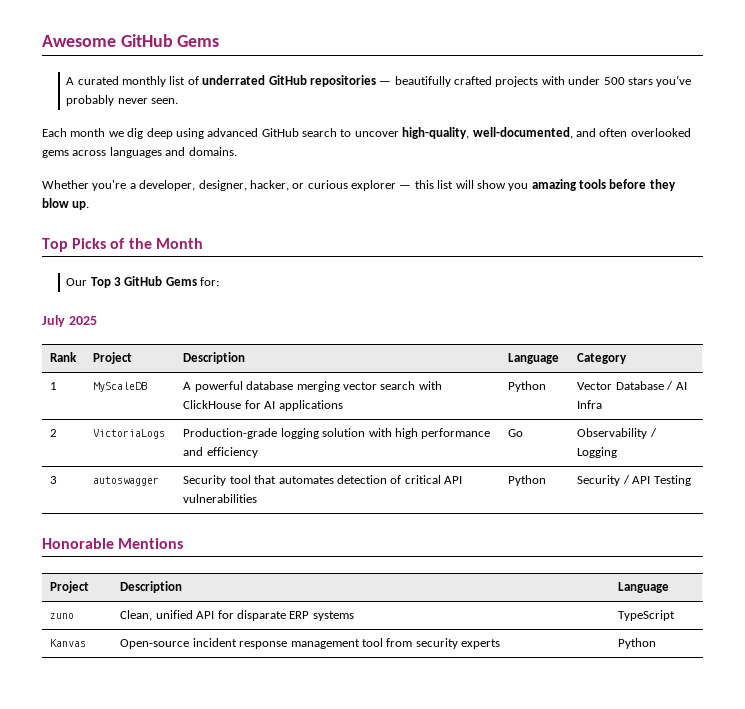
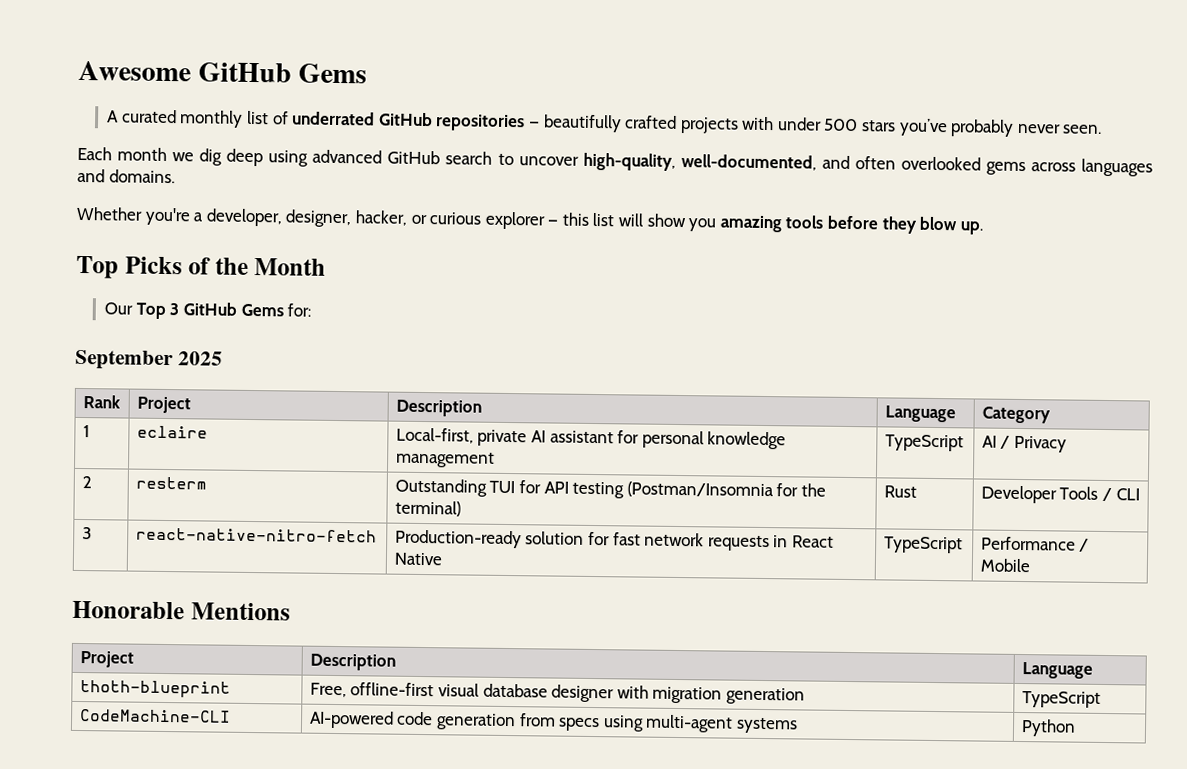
[42,315,65,327] July -> [75,349,174,371] September
[93,382,148,392] [183,381,442,392] [183,400,343,411] [508,381,547,392] [577,381,687,390] [577,400,603,409] [50,429,58,437] [93,429,166,439] [183,428,491,439] [183,447,258,458] [508,429,524,437] [577,428,657,439] [577,447,618,458] [50,476,58,484] [93,476,160,486] [183,475,463,486] [183,494,258,503] [508,475,547,486] [577,475,691,486] MyScaleDB | A powerful database merging vector search with ClickHouse for AI applications | Python | Vector Database / AI Infra // 2 | VictoriaLogs | Production-grade logging solution with high performance and efficiency | Go | Observability / Logging // 3 | autoswagger | Security tool that automates detection of critical API vulnerabilities | Python | Security / API Testing -> [136,425,208,439] [395,427,787,450] [395,451,495,468] [884,434,964,452] [981,435,1068,453] [81,476,92,489] [135,476,207,490] [394,478,826,499] [394,500,461,517] [883,485,917,498] [980,485,1140,504] [81,527,92,540] [135,527,377,543] [394,529,834,552] [393,552,443,566] [883,536,963,554] [980,536,1090,552] [979,558,1030,573] eclaire | Local-first, private AI assistant for personal knowledge management | TypeScript | AI / Privacy // 2 | resterm | Outstanding TUI for API testing (Postman/Insomnia for the terminal) | Rust | Developer Tools / CLI // 3 | react-native-nitro-fetch | Production-ready solution for fast network requests in React Native | TypeScript | Performance / Mobile
[50,613,75,619] [120,610,354,621] [618,610,676,621] [50,639,87,647] [120,638,501,649] zuno | Clean, unified API for disparate ERP systems | TypeScript // Kanvas | Open-source incident response management tool from security experts -> [79,680,231,698] [309,682,805,705] [1021,691,1101,708] [79,709,231,723] [308,710,798,734] thoth-blueprint | Free, offline-first visual database designer with migration generation | TypeScript // CodeMachine-CLI | AI-powered code generation from specs using multi-agent systems

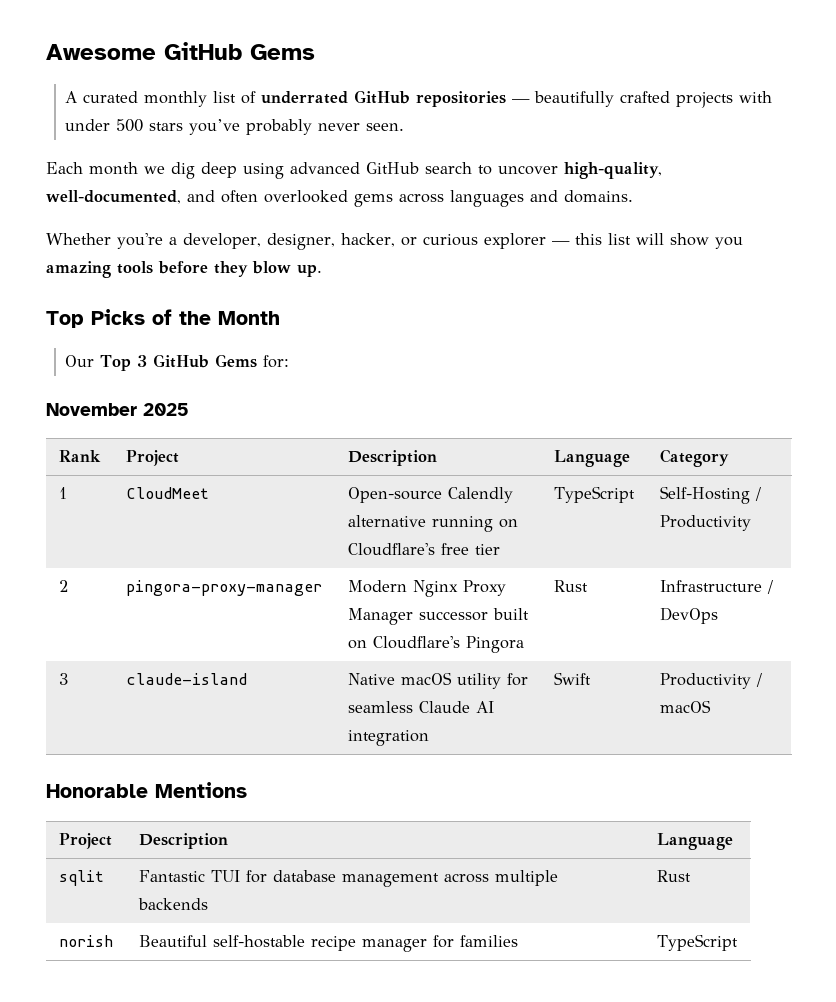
[75,349,174,371] September -> [46,403,137,416] November
[136,425,208,439] [395,427,787,450] [395,451,495,468] [884,434,964,452] [981,435,1068,453] [81,476,92,489] [135,476,207,490] [394,478,826,499] [394,500,461,517] [883,485,917,498] [980,485,1140,504] [81,527,92,540] [135,527,377,543] [394,529,834,552] [393,552,443,566] [883,536,963,554] [980,536,1090,552] [979,558,1030,573] eclaire | Local-first, private AI assistant for personal knowledge management | TypeScript | AI / Privacy // 2 | resterm | Outstanding TUI for API testing (Postman/Insomnia for the terminal) | Rust | Developer Tools / CLI // 3 | react-native-nitro-fetch | Production-ready solution for fast network requests in React Native | TypeScript | Performance / Mobile -> [125,487,209,499] [347,487,513,503] [347,515,518,532] [347,543,500,556] [553,486,635,503] [659,486,761,504] [659,515,751,531] [58,580,68,592] [125,580,322,596] [347,580,506,597] [347,608,529,625] [347,636,524,653] [553,580,588,592] [659,580,773,594] [659,607,718,624] [58,673,68,685] [125,673,247,685] [347,672,528,689] [347,701,494,713] [347,730,429,746] [553,672,591,685] [659,673,762,689] [659,700,711,713] CloudMeet | Open-source Calendly alternative running on Cloudflare's free tier | TypeScript | Self-Hosting / Productivity // 2 | pingora-proxy-manager | Modern Nginx Proxy Manager successor built on Cloudflare's Pingora | Rust | Infrastructure / DevOps // 3 | claude-island | Native macOS utility for seamless Claude AI integration | Swift | Productivity / macOS
[79,680,231,698] [309,682,805,705] [1021,691,1101,708] [79,709,231,723] [308,710,798,734] [1020,719,1076,737] thoth-blueprint | Free, offline-first visual database designer with migration generation | TypeScript // CodeMachine-CLI | AI-powered code generation from specs using multi-agent systems | Python -> [58,870,104,886] [138,870,558,887] [137,898,208,910] [656,870,691,882] [58,935,113,947] [138,935,518,952] [656,934,738,951] sqlit | Fantastic TUI for database management across multiple backends | Rust // norish | Beautiful self-hostable recipe manager for families | TypeScript

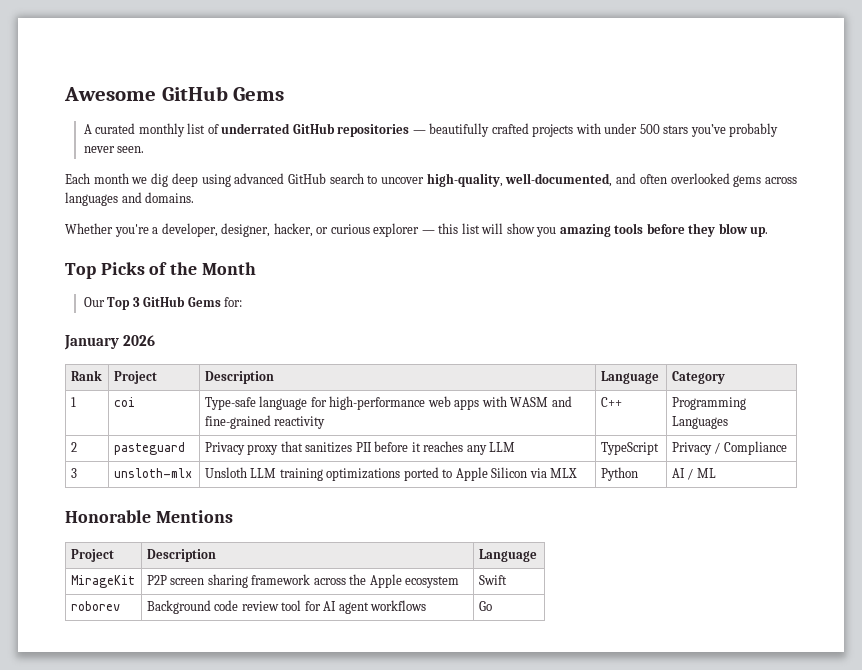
[46,403,189,416] November 2025 -> [64,335,156,350] January 2026
[125,487,209,499] [347,487,513,503] [347,515,518,532] [347,543,500,556] [553,486,635,503] [659,486,761,504] [659,515,751,531] [58,580,68,592] [125,580,322,596] [347,580,506,597] [347,608,529,625] [347,636,524,653] [553,580,588,592] [659,580,773,594] [659,607,718,624] [58,673,68,685] [125,673,247,685] [347,672,528,689] [347,701,494,713] [347,730,429,746] [553,672,591,685] [659,673,762,689] [659,700,711,713] CloudMeet | Open-source Calendly alternative running on Cloudflare's free tier | TypeScript | Self-Hosting / Productivity // 2 | pingora-proxy-manager | Modern Nginx Proxy Manager successor built on Cloudflare's Pingora | Rust | Infrastructure / DevOps // 3 | claude-island | Native macOS utility for seamless Claude AI integration | Swift | Productivity / macOS -> [113,397,135,407] [204,396,572,410] [204,415,326,429] [600,397,622,407] [671,397,746,410] [671,416,728,429] [70,442,77,452] [113,442,185,455] [204,441,516,455] [600,442,659,455] [671,441,787,455] [70,468,77,478] [113,468,192,478] [204,467,578,481] [600,467,638,481] [671,468,716,480] coi | Type-safe language for high-performance web apps with WASM and fine-grained reactivity | C++ | Programming Languages // 2 | pasteguard | Privacy proxy that sanitizes PII before it reaches any LLM | TypeScript | Privacy / Compliance // 3 | unsloth-mlx | Unsloth LLM training optimizations ported to Apple Silicon via MLX | Python | AI / ML
[58,870,104,886] [138,870,558,887] [137,898,208,910] [656,870,691,882] [58,935,113,947] [138,935,518,952] [656,934,738,951] sqlit | Fantastic TUI for database management across multiple backends | Rust // norish | Beautiful self-hostable recipe manager for families | TypeScript -> [70,575,135,588] [146,574,460,588] [478,575,507,585] [70,601,120,611] [146,600,427,614] [478,601,492,611] MirageKit | P2P screen sharing framework across the Apple ecosystem | Swift // roborev | Background code review tool for AI agent workflows | Go

